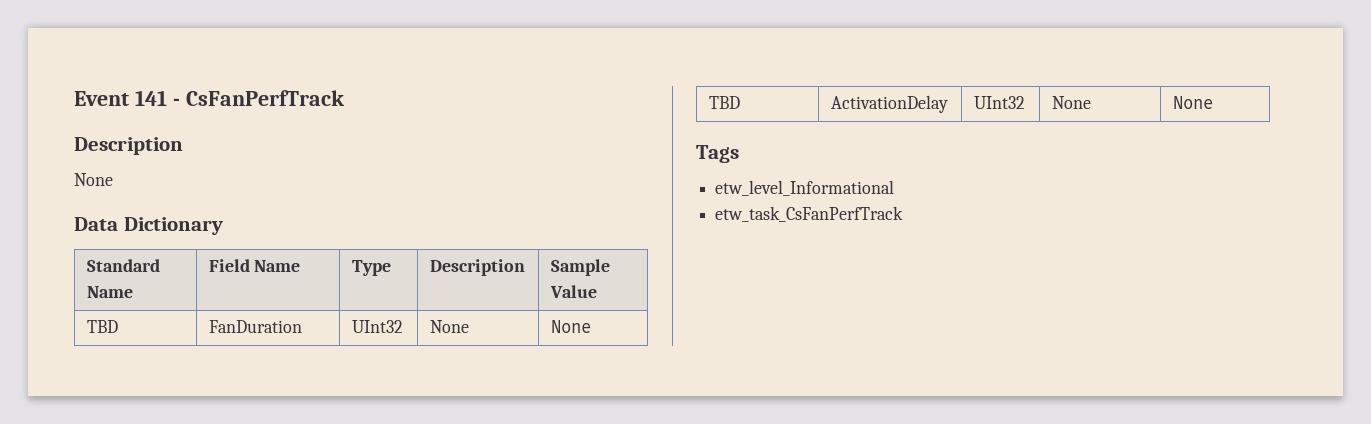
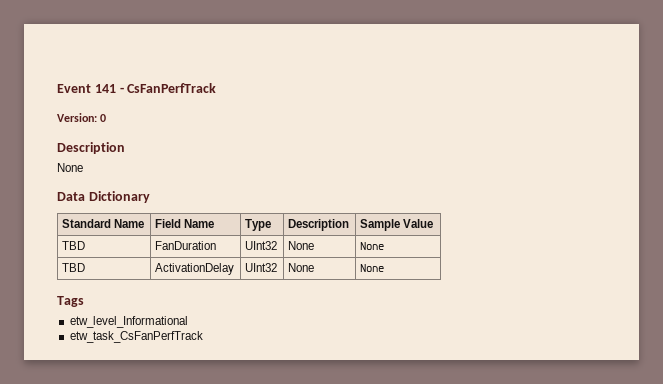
(345, 98) none -> [57,113,107,122] // Version: 0

